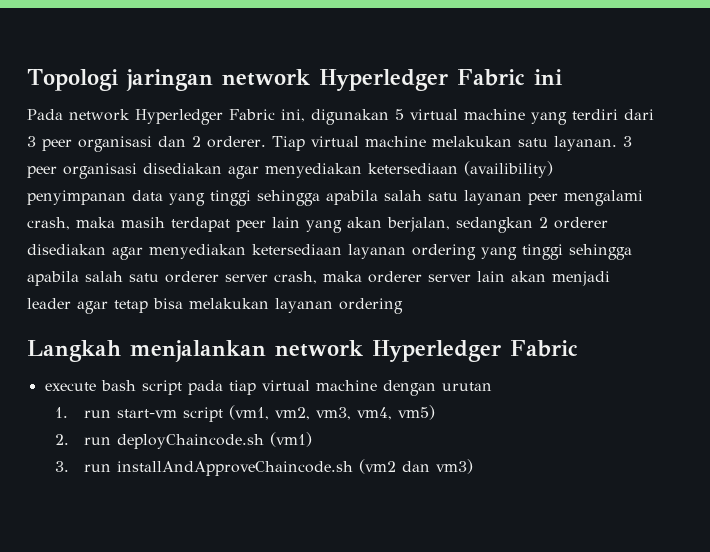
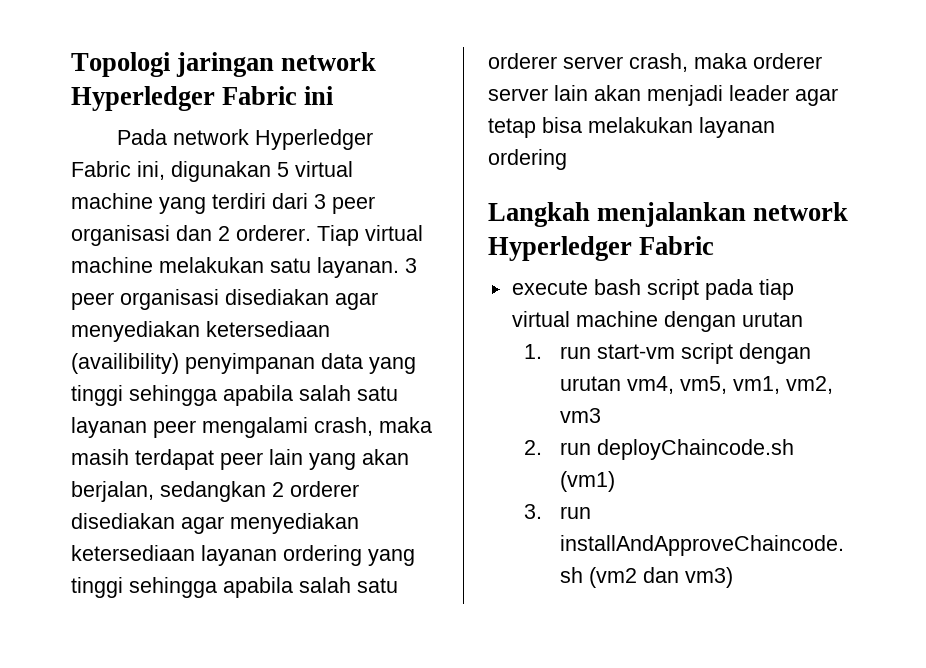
[228,405,435,420] (vm1, vm2, vm3, vm4, vm5) -> [739,343,812,364] [560,376,834,394] [560,408,602,423] dengan urutan vm4, vm5, vm1, vm2, vm3

